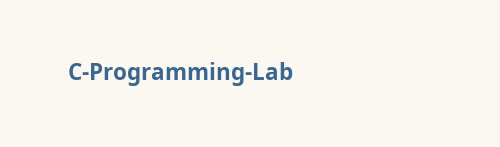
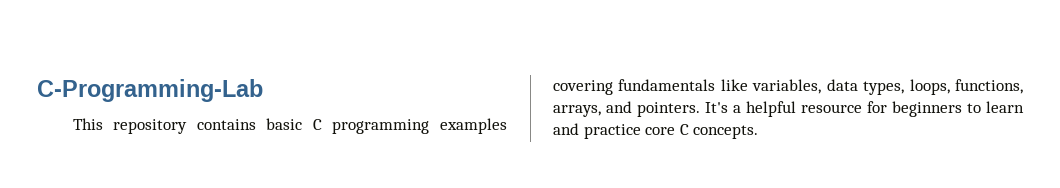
(293, 74) none -> [72,118,507,134] [553,79,1023,95] [553,101,1024,117] [553,123,759,139] // This repository contains basic C programming examples covering fundamentals like variables, data types, loops, functions, arrays, and pointers. It's a helpful resource for beginners to learn and practice core C concepts.

